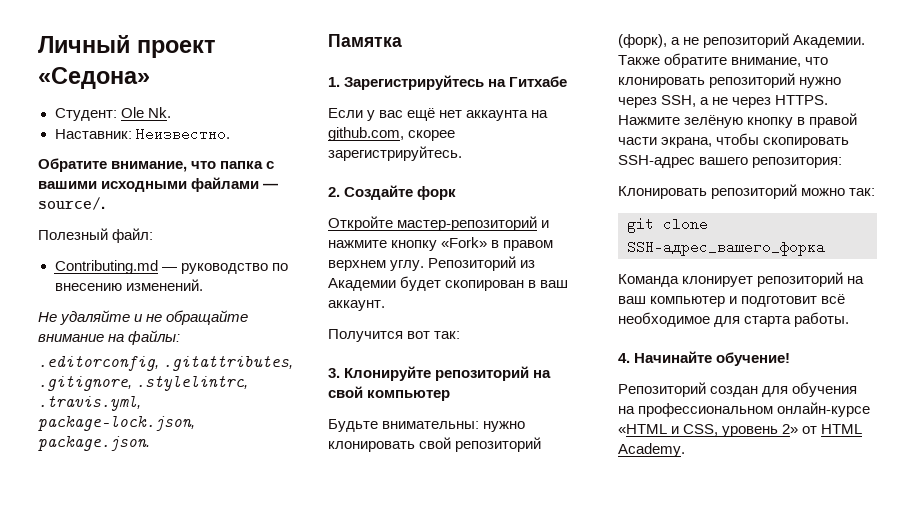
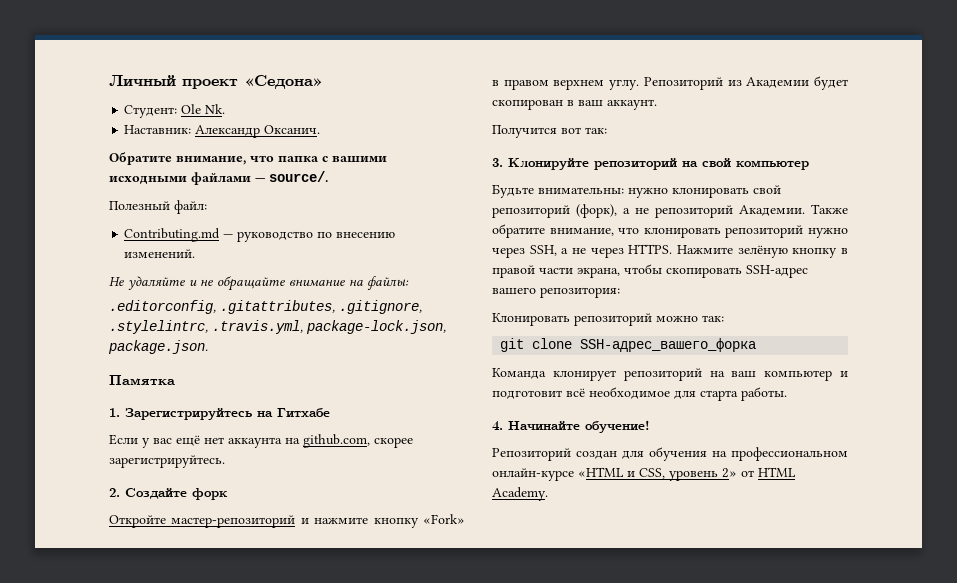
[135,125,230,142] Неизвестно. -> [195,125,321,138] Александр Оксанич.

